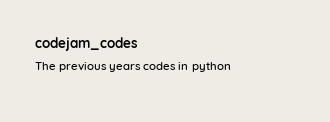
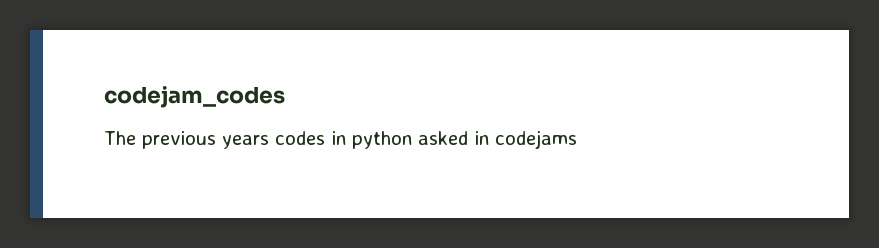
(231, 67) none -> [418,130,577,149] asked in codejams

